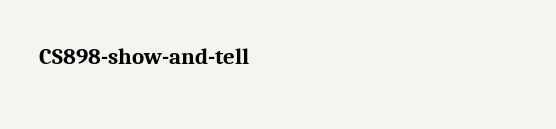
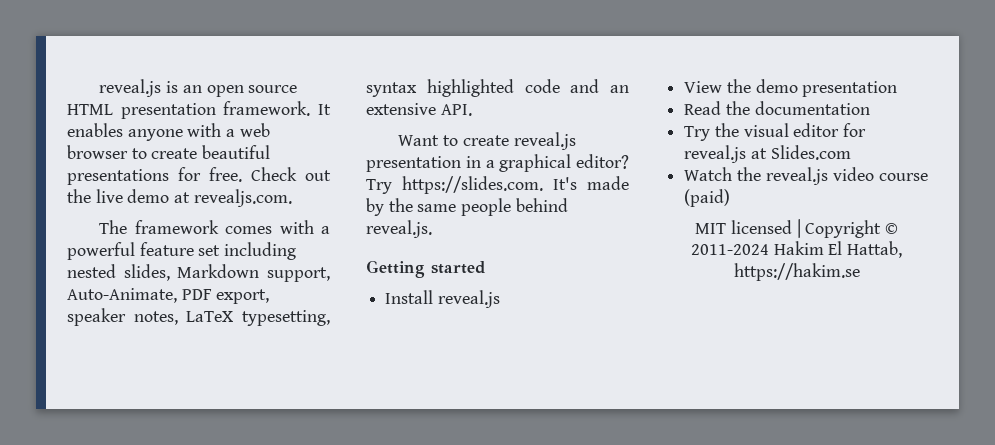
[39,48,249,64] CS898-show-and-tell -> [99,79,298,97] [67,101,332,119] [67,123,270,141] [67,145,271,159] [67,167,331,185] [67,189,292,207] [99,220,330,234] [67,242,297,260] [67,264,330,282] [67,288,270,304] [67,308,330,326] [366,79,629,97] [366,103,472,116] [398,132,576,150] [366,154,629,172] [366,176,629,194] [366,198,568,216] [366,220,432,238] [366,260,486,278] [385,290,500,308] [684,79,898,97] [684,101,870,115] [684,123,867,141] [684,145,851,163] [684,167,928,185] [684,189,731,207] [695,219,898,238] [690,241,903,258] [733,263,860,281] reveal.js is an open source HTML presentation framework. It enables anyone with a web browser to create beautiful presentations for free. Check out the live demo at revealjs.com. // The framework comes with a powerful feature set including nested slides, Markdown support, Auto-Animate, PDF export, speaker notes, LaTeX typesetting, syntax highlighted code and an extensive API. // Want to create reveal.js presentation in a graphical editor? Try https://slides.com. It's made by the same people behind reveal.js. // Getting started // Install reveal.js // View the demo presentation // Read the documentation // Try the visual editor for reveal.js at Slides.com // Watch the reveal.js video course (paid) // MIT licensed | Copyright © 2011-2024 Hakim El Hattab, https://hakim.se

